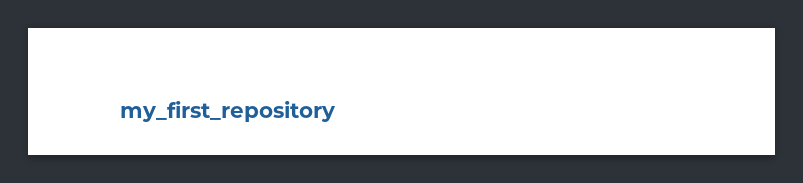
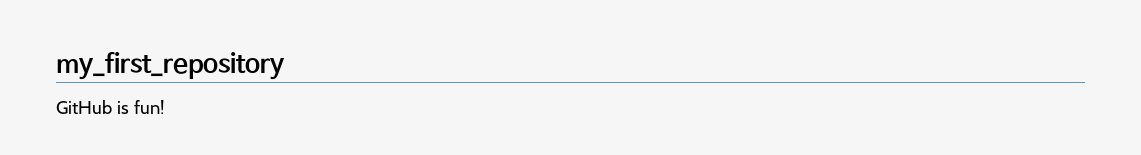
(336, 111) none -> [56,100,164,114] // GitHub is fun!

